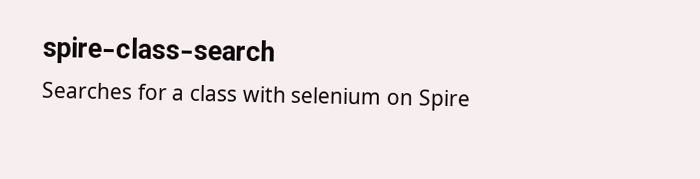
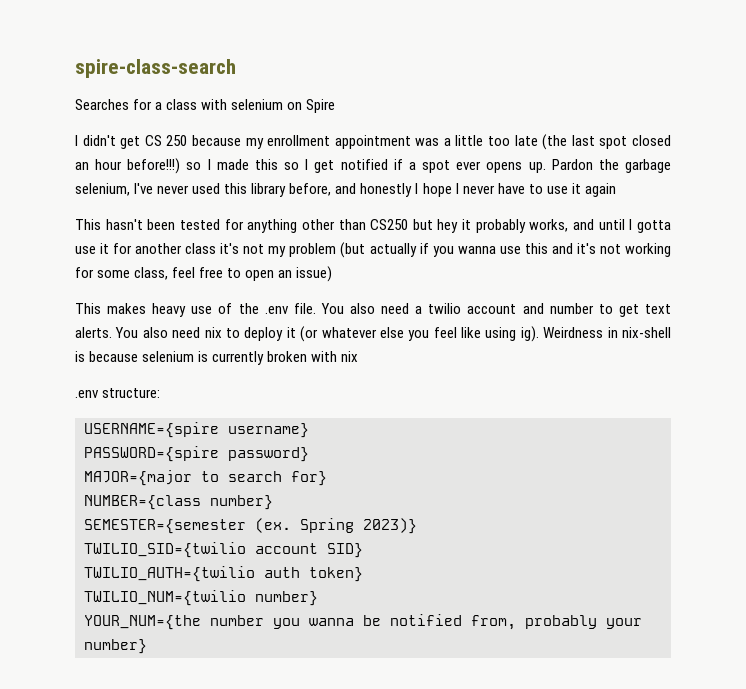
(471, 100) none -> [75,134,671,150] [75,158,671,174] [75,183,616,197] [75,219,671,233] [75,242,671,258] [75,266,333,282] [75,303,671,317] [75,326,672,342] [75,351,359,365] [75,388,161,398] [84,422,309,438] [84,446,309,462] [84,470,327,486] [84,495,273,510] [84,518,417,534] [84,542,363,558] [84,566,363,582] [84,590,318,606] [84,614,642,630] [84,639,147,654] // I didn't get CS 250 because my enrollment appointment was a little too late (the last spot closed an hour before!!!) so I made this so I get notified if a spot ever opens up. Pardon the garbage selenium, I've never used this library before, and honestly I hope I never have to use it again // This hasn't been tested for anything other than CS250 but hey it probably works, and until I gotta use it for another class it's not my problem (but actually if you wanna use this and it's not working for some class, feel free to open an issue) // This makes heavy use of the .env file. You also need a twilio account and number to get text alerts. You also need nix to deploy it (or whatever else you feel like using ig). Weirdness in nix-shell is because selenium is currently broken with nix // .env structure: // USERNAME={spire username} // PASSWORD={spire password} // MAJOR={major to search for} // NUMBER={class number} // SEMESTER={semester (ex. Spring 2023)} // TWILIO_SID={twilio account SID} // TWILIO_AUTH={twilio auth token} // TWILIO_NUM={twilio number} // YOUR_NUM={the number you wanna be notified from, probably your number}

